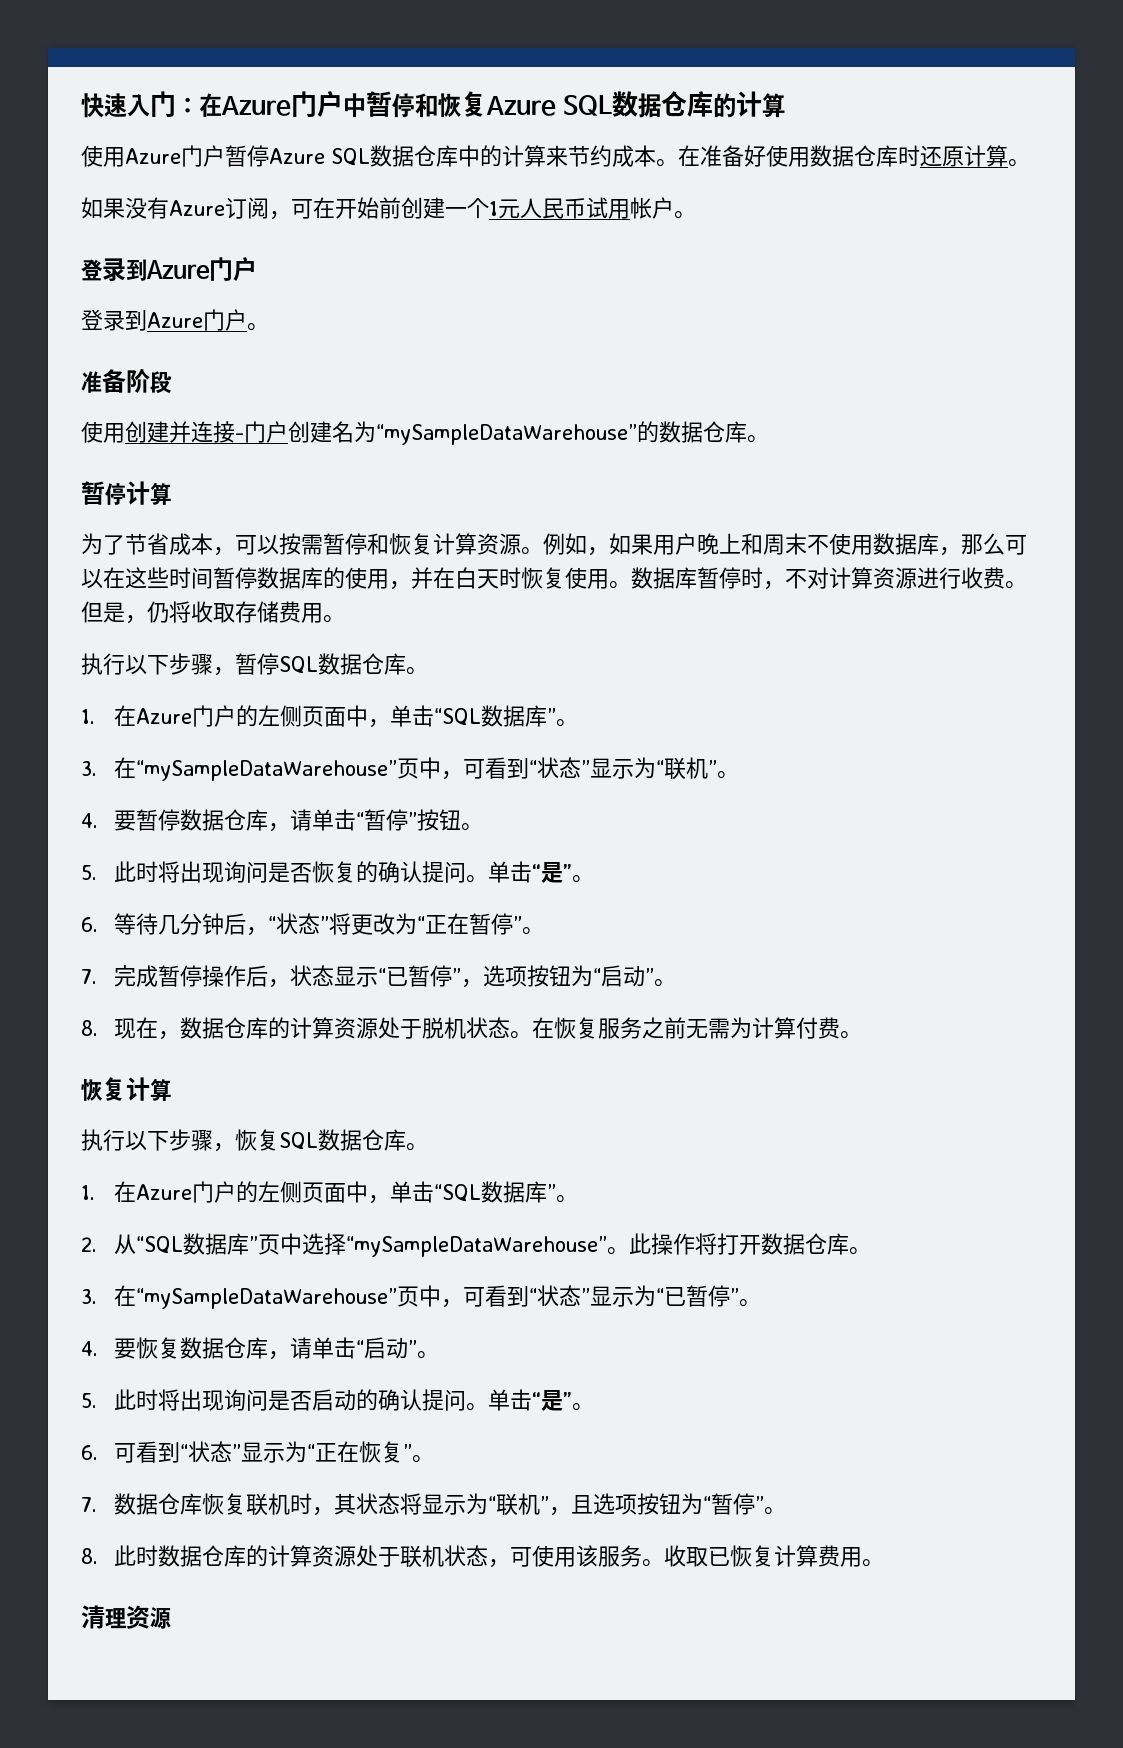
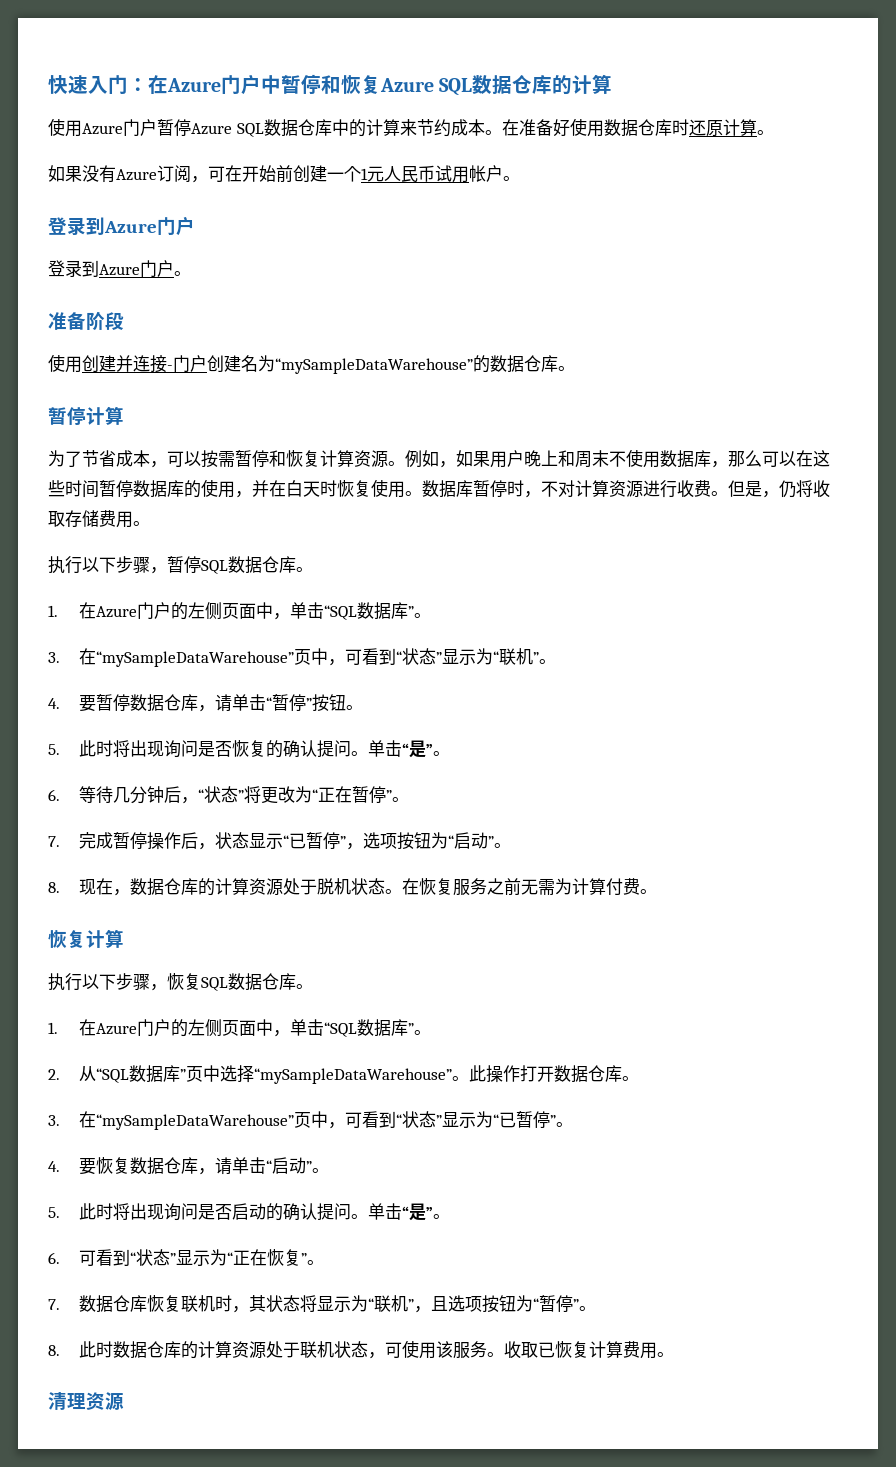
[695,1233,718,1255] 将 -> (521, 1073) none

